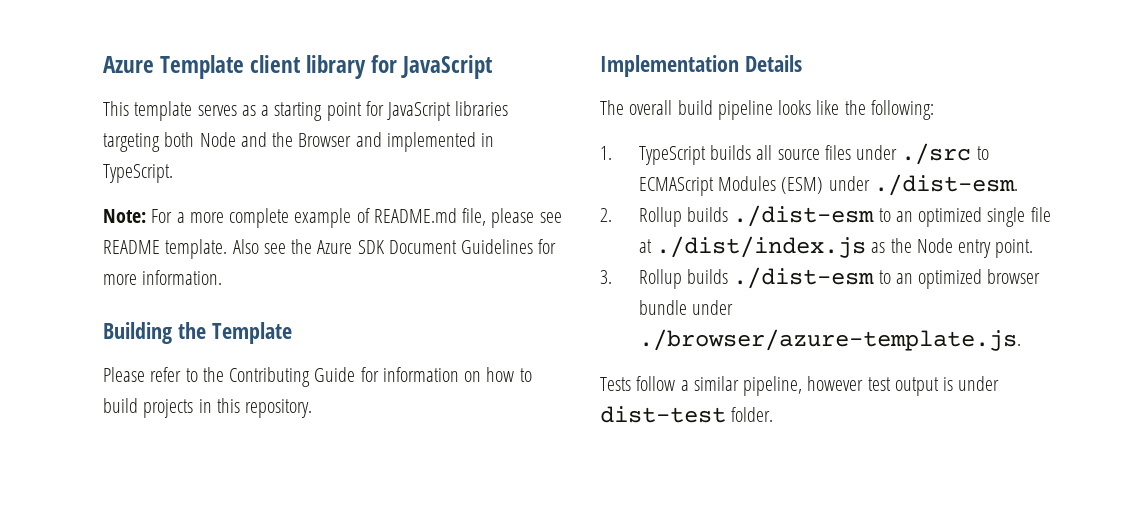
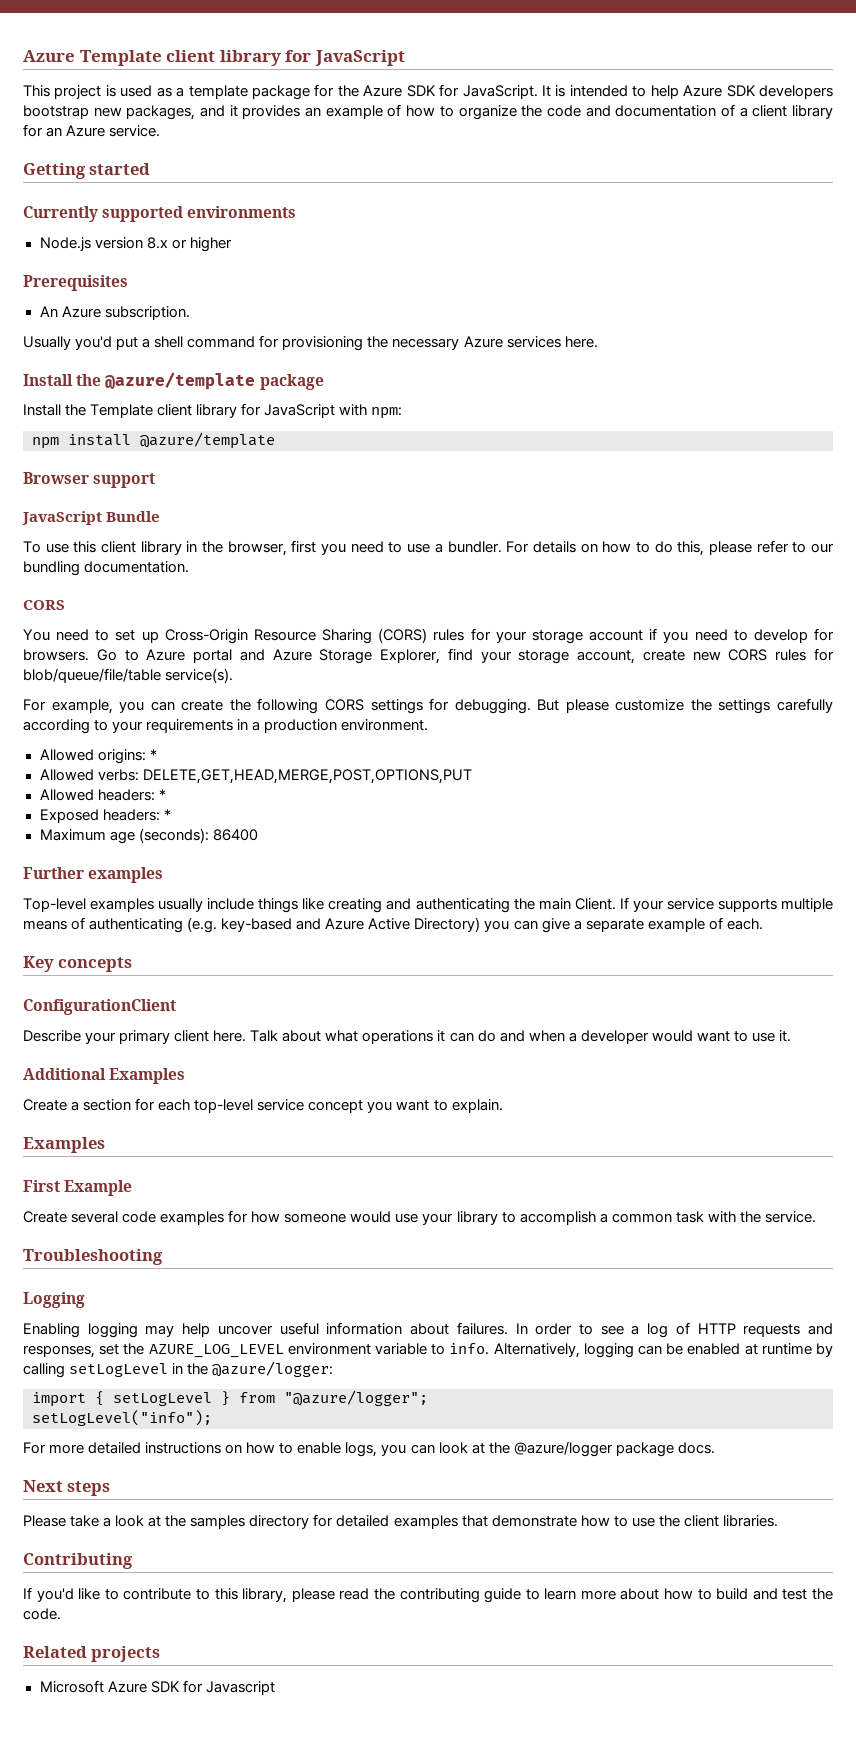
[134,101,509,121] [103,132,495,152] [103,164,173,183] [103,208,562,228] [103,239,557,259] [103,270,223,285] [103,322,292,344] [103,367,532,387] [103,398,313,418] [600,55,802,77] [600,100,934,120] [600,143,989,165] [638,174,1018,196] [600,205,1051,227] [638,236,1034,258] [600,267,1041,289] [638,300,734,315] [638,329,1021,351] [600,376,1000,396] [600,406,774,423] template serves as a starting point for JavaScript libraries targeting both Node and the Browser and implemented in TypeScript. // Note: For a more complete example of README.md file, please see README template. Also see the Azure SDK Document Guidelines for more information. // Building the Template // Please refer to the Contributing Guide for information on how to build projects in this repository. // Implementation Details // The overall build pipeline looks like the following: // 1. TypeScript builds all source files under ./src to ECMAScript Modules (ESM) under ./dist-esm. // 2. Rollup builds ./dist-esm to an optimized single file at ./dist/index.js as the Node entry point. // 3. Rollup builds ./dist-esm to an optimized browser bundle under ./browser/azure-template.js. // Tests follow a similar pipeline, however test output is under dist-test folder. -> [54,84,834,100] [23,104,834,120] [23,124,161,137] [23,163,151,179] [23,206,297,222] [39,237,232,252] [23,275,128,291] [39,306,190,320] [23,335,598,351] [23,372,324,390] [23,403,403,419] [32,432,275,449] [23,472,156,488] [22,511,161,525] [23,540,834,556] [23,561,190,576] [23,600,65,610] [23,628,834,644] [23,648,834,664] [23,668,234,683] [23,698,833,714] [23,719,429,734] [39,749,157,764] [39,769,472,784] [39,789,166,801] [39,809,171,823] [39,828,258,844] [23,867,164,883] [23,897,833,913] [23,917,763,933] [23,956,133,972] [23,999,176,1015] [23,1030,791,1044] [23,1068,186,1084] [23,1098,503,1113] [23,1137,105,1153] [23,1180,133,1196] [23,1210,816,1225] [23,1249,163,1265] [23,1292,85,1308] [23,1322,833,1338] [23,1343,834,1358] [23,1361,334,1378] [32,1390,428,1407] [32,1410,212,1426] [23,1441,715,1457] [23,1480,111,1496] [23,1514,778,1529] [23,1553,133,1569] [23,1587,834,1603] [23,1608,61,1620] [23,1646,161,1662] [39,1680,275,1695] project is used as a template package for the Azure SDK for JavaScript. It is intended to help Azure SDK developers bootstrap new packages, and it provides an example of how to organize the code and documentation of a client library for an Azure service. // Getting started // Currently supported environments // Node.js version 8.x or higher // Prerequisites // An Azure subscription. // Usually you'd put a shell command for provisioning the necessary Azure services here. // Install the @azure/template package // Install the Template client library for JavaScript with npm: // npm install @azure/template // Browser support // JavaScript Bundle // To use this client library in the browser, first you need to use a bundler. For details on how to do this, please refer to our bundling documentation. // CORS // You need to set up Cross-Origin Resource Sharing (CORS) rules for your storage account if you need to develop for browsers. Go to Azure portal and Azure Storage Explorer, find your storage account, create new CORS rules for blob/queue/file/table service(s). // For example, you can create the following CORS settings for debugging. But please customize the settings carefully according to your requirements in a production environment. // Allowed origins: * // Allowed verbs: DELETE,GET,HEAD,MERGE,POST,OPTIONS,PUT // Allowed headers: * // Exposed headers: * // Maximum age (seconds): 86400 // Further examples // Top-level examples usually include things like creating and authenticating the main Client. If your service supports multiple means of authenticating (e.g. key-based and Azure Active Directory) you can give a separate example of each. // Key concepts // ConfigurationClient // Describe your primary client here. Talk about what operations it can do and when a developer would want to use it. // Additional Examples // Create a section for each top-level service concept you want to explain. // Examples // First Example // Create several code examples for how someone would use your library to accomplish a common task with the service. // Troubleshooting // Logging // Enabling logging may help uncover useful information about failures. In order to see a log of HTTP requests and responses, set the AZURE_LOG_LEVEL environment variable to info. Alternatively, logging can be enabled at runtime by calling setLogLevel in the @azure/logger: // import { setLogLevel } from "@azure/logger"; // setLogLevel("info"); // For more detailed instructions on how to enable logs, you can look at the @azure/logger package docs. // Next steps // Please take a look at the samples directory for detailed examples that demonstrate how to use the client libraries. // Contributing // If you'd like to contribute to this library, please read the contributing guide to learn more about how to build and test the code. // Related projects // Microsoft Azure SDK for Javascript

